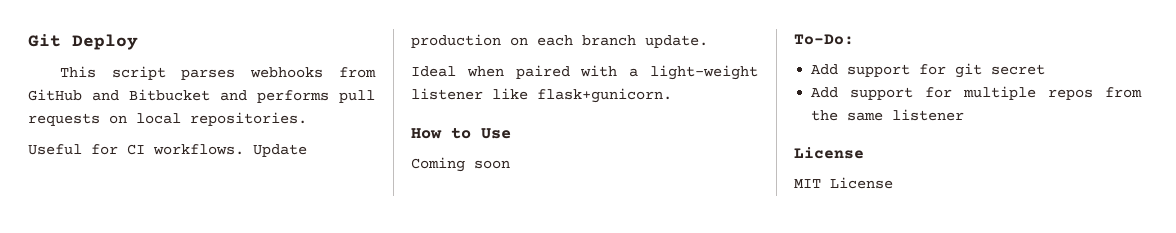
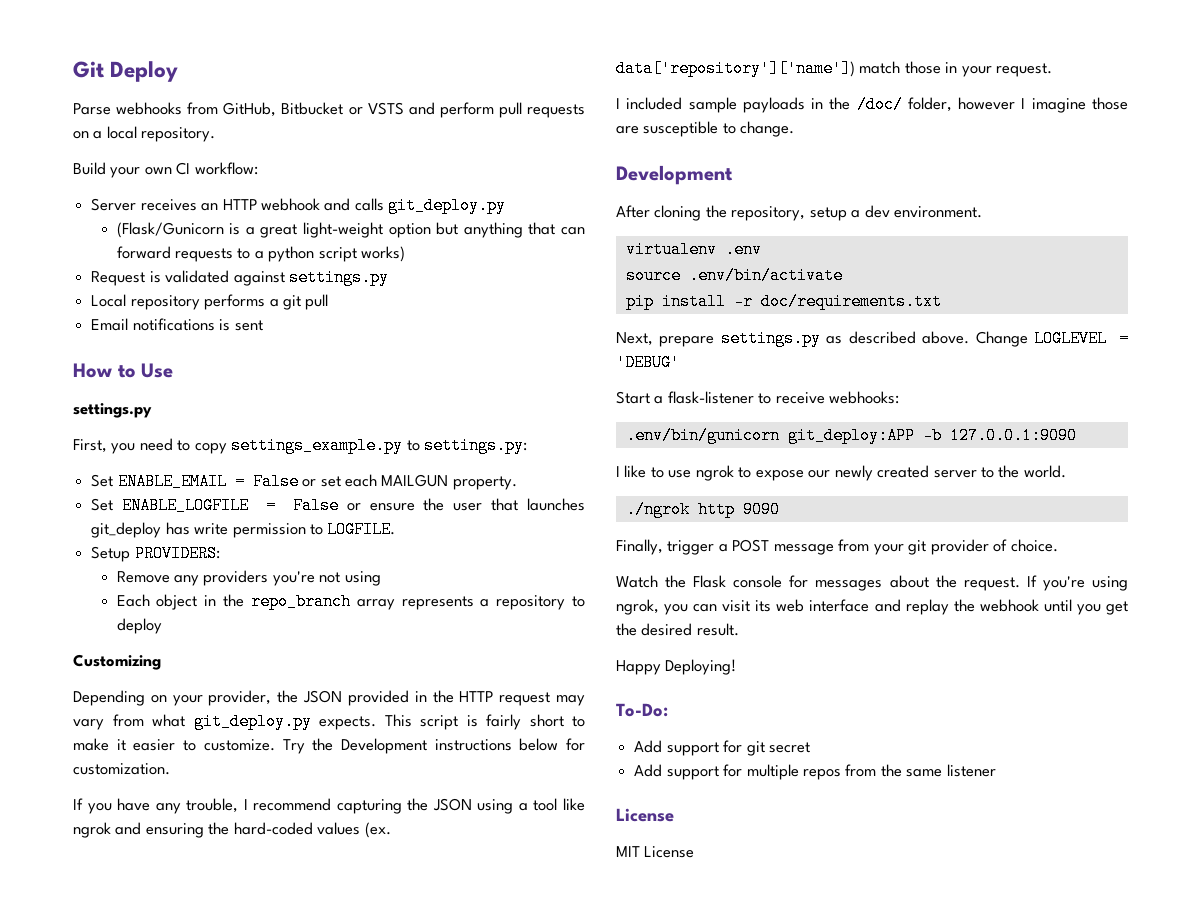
[59,66,376,80] [28,89,375,103] [28,112,307,126] [28,144,307,157] [411,34,708,48] [411,65,758,80] [411,88,672,103] [411,127,511,139] [411,157,510,172] This script parses webhooks from GitHub and Bitbucket and performs pull requests on local repositories. // Useful for CI workflows. Update production on each branch update. // Ideal when paired with a light-weight listener like flask+gunicorn. // How to Use // Coming soon -> [73,102,586,118] [73,126,216,142] [73,162,258,178] [91,197,507,214] [116,222,585,238] [116,246,406,262] [91,269,389,286] [91,294,329,310] [91,318,263,331] [73,363,174,378] [73,403,152,418] [73,437,528,454] [91,473,517,490] [91,497,585,514] [91,521,396,538] [91,545,220,562] [116,570,381,586] [116,593,585,610] [116,618,162,634] [73,654,161,670] [73,690,585,706] [73,713,585,730] [73,738,585,754] [73,763,170,775] [73,798,586,814] [73,822,391,838] [616,60,1053,77] [616,96,1128,113] [616,121,795,137] [616,165,733,185] [616,205,983,221] [625,241,762,258] [625,267,843,284] [625,293,942,310] [616,330,1129,347] [616,354,680,371] [616,391,900,404] [625,427,1077,444] [616,465,1066,481] [625,501,780,518] [616,539,1058,555] [616,575,1128,591] [616,599,1129,615] [616,623,739,636] [616,659,737,675] Parse webhooks from GitHub, Bitbucket or VSTS and perform pull requests on a local repository. // Build your own CI workflow: // Server receives an HTTP webhook and calls git_deploy.py // (Flask/Gunicorn is a great light-weight option but anything that can forward requests to a python script works) // Request is validated against settings.py // Local repository performs a git pull // Email notifications is sent // How to Use // settings.py // First, you need to copy settings_example.py to settings.py: // Set ENABLE_EMAIL = False or set each MAILGUN property. // Set ENABLE_LOGFILE = False or ensure the user that launches git_deploy has write permission to LOGFILE. // Setup PROVIDERS: // Remove any providers you're not using // Each object in the repo_branch array represents a repository to deploy // Customizing // Depending on your provider, the JSON provided in the HTTP request may vary from what git_deploy.py expects. This script is fairly short to make it easier to customize. Try the Development instructions below for customization. // If you have any trouble, I recommend capturing the JSON using a tool like ngrok and ensuring the hard-coded values (ex. data['repository']['name']) match those in your request. // I included sample payloads in the /doc/ folder, however I imagine those are susceptible to change. // Development // After cloning the repository, setup a dev environment. // virtualenv .env // source .env/bin/activate // pip install -r doc/requirements.txt // Next, prepare settings.py as described above. Change LOGLEVEL = 'DEBUG' // Start a flask-listener to receive webhooks: // .env/bin/gunicorn git_deploy:APP -b 127.0.0.1:9090 // I like to use ngrok to expose our newly created server to the world. // ./ngrok http 9090 // Finally, trigger a POST message from your git provider of choice. // Watch the Flask console for messages about the request. If you're using ngrok, you can visit its web interface and replay the webhook until you get the desired result. // Happy Deploying!

